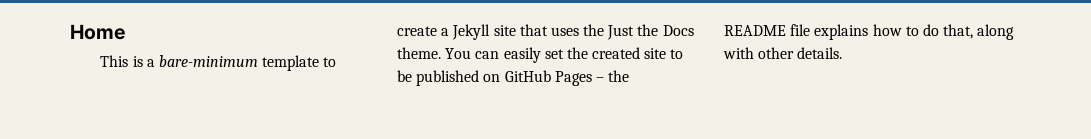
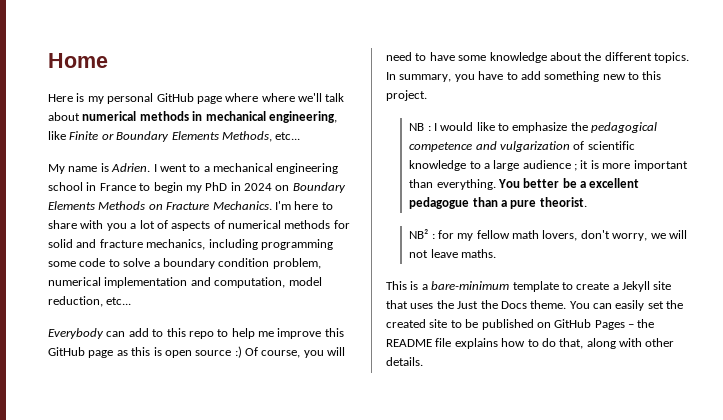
(125, 32) none -> [48,93,345,104] [48,111,337,123] [48,131,301,142] [48,163,339,174] [48,182,346,193] [48,201,333,210] [48,220,350,231] [48,239,333,250] [48,258,321,269] [48,277,322,288] [48,296,132,307] [48,328,344,339] [48,346,346,358] [386,52,689,63] [386,71,662,82] [386,90,427,101] [409,122,658,133] [409,141,635,152] [409,160,688,171] [409,178,640,190] [409,197,587,209] [409,229,687,241] [409,249,496,258] // Here is my personal GitHub page where where we'll talk about numerical methods in mechanical engineering, like Finite or Boundary Elements Methods, etc... // My name is Adrien. I went to a mechanical engineering school in France to begin my PhD in 2024 on Boundary Elements Methods on Fracture Mechanics. I'm here to share with you a lot of aspects of numerical methods for solid and fracture mechanics, including programming some code to solve a boundary condition problem, numerical implementation and computation, model reduction, etc... // Everybody can add to this repo to help me improve this GitHub page as this is open source :) Of course, you will need to have some knowledge about the different topics. In summary, you have to add something new to this project. // NB : I would like to emphasize the pedagogical competence and vulgarization of scientific knowledge to a large audience ; it is more important than everything. You better be a excellent pedagogue than a pure theorist. // NB² : for my fellow math lovers, don't worry, we will not leave maths.

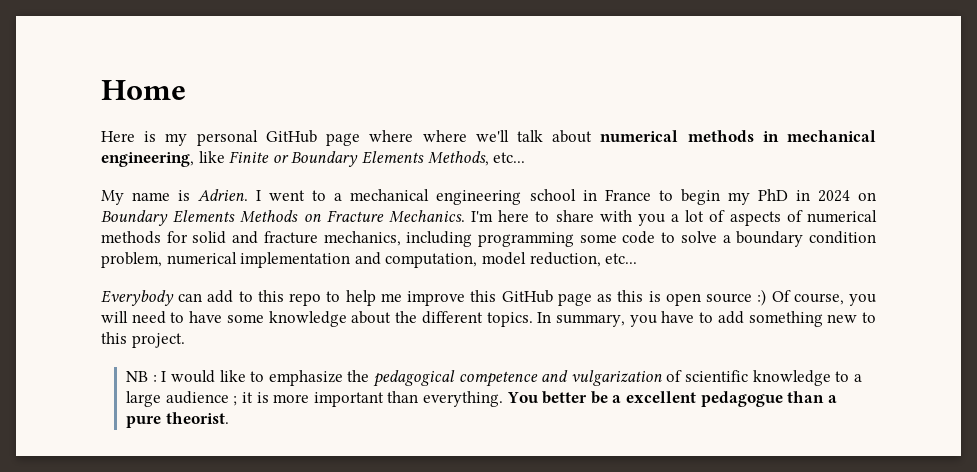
[409,229,687,241] [409,249,496,258] [386,281,672,292] [386,300,684,311] [386,319,655,330] [386,338,675,349] [386,357,423,366] // NB² : for my fellow math lovers, don't worry, we will not leave maths. // This is a bare-minimum template to create a Jekyll site that uses the Just the Docs theme. You can easily set the created site to be published on GitHub Pages – the README file explains how to do that, along with other details. -> (229, 418) none

